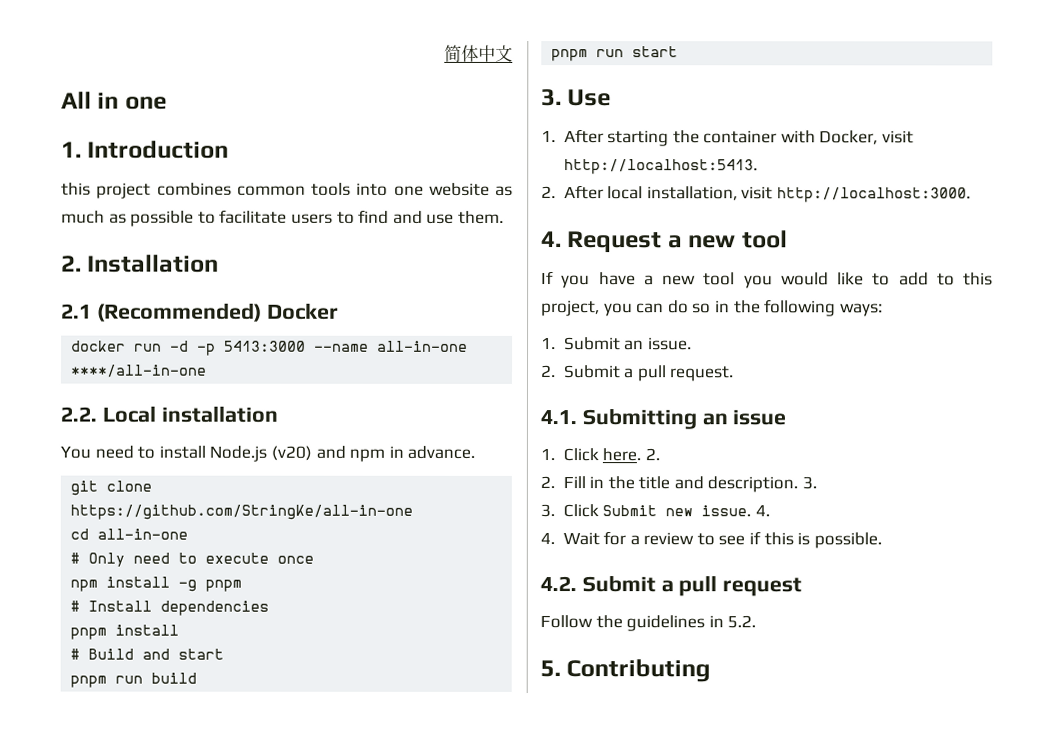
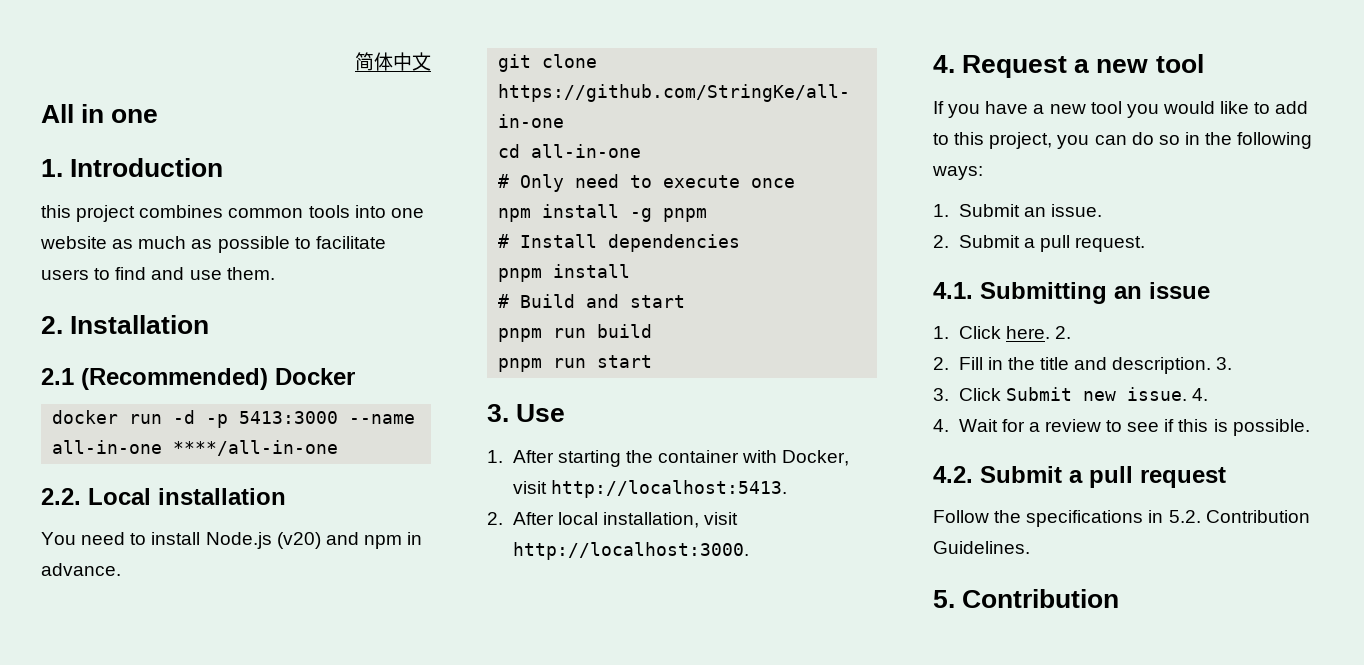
[626,615,706,632] guidelines -> [1026,510,1144,527] specifications
(757, 622) none -> [1205,510,1310,523] [933,541,1030,554] Contribution Guidelines.
[566,659,712,683] Contributing -> [962,589,1120,608] Contribution

